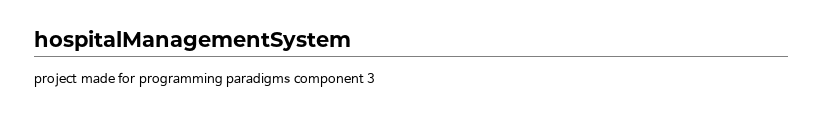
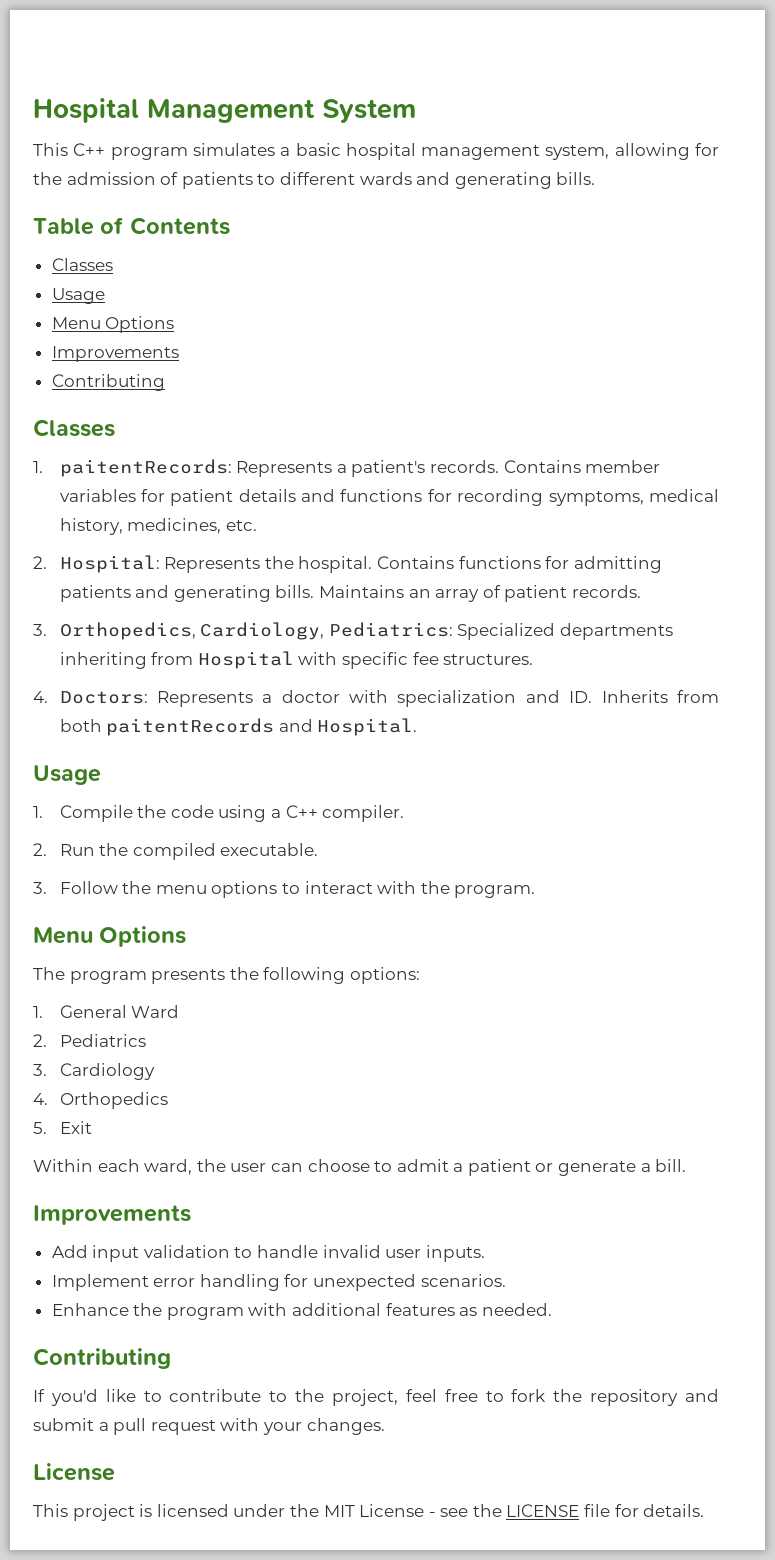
[34,30,351,51] [34,72,376,87] hospitalManagementSystem // project made for programming paradigms component 3 -> [33,98,416,123] [33,143,719,160] [33,172,596,189] [33,217,230,235] [51,258,113,271] [51,288,105,304] [51,316,175,333] [51,346,179,362] [51,374,165,391] [33,419,115,437] [33,459,661,477] [59,489,719,506] [59,518,257,535] [33,555,662,573] [59,585,641,602] [33,622,673,640] [59,651,534,669] [33,690,719,707] [59,718,418,736] [33,765,101,785] [33,805,405,822] [33,843,319,860] [33,881,536,898] [33,926,187,947] [33,967,420,984] [33,1005,180,1018] [33,1034,146,1047] [33,1063,155,1080] [33,1092,168,1109] [33,1121,92,1134] [33,1159,687,1176] [33,1205,191,1225] [51,1245,485,1262] [51,1274,506,1291] [51,1303,552,1320] [33,1348,171,1369] [33,1389,719,1406] [33,1418,385,1435] [33,1463,115,1481] [33,1504,705,1521] Hospital Management System // This C++ program simulates a basic hospital management system, allowing for the admission of patients to different wards and generating bills. // Table of Contents // Classes // Usage // Menu Options // Improvements // Contributing // Classes // 1. paitentRecords: Represents a patient's records. Contains member variables for patient details and functions for recording symptoms, medical history, medicines, etc. // 2. Hospital: Represents the hospital. Contains functions for admitting patients and generating bills. Maintains an array of patient records. // 3. Orthopedics, Cardiology, Pediatrics: Specialized departments inheriting from Hospital with specific fee structures. // 4. Doctors: Represents a doctor with specialization and ID. Inherits from both paitentRecords and Hospital. // Usage // 1. Compile the code using a C++ compiler. // 2. Run the compiled executable. // 3. Follow the menu options to interact with the program. // Menu Options // The program presents the following options: // 1. General Ward // 2. Pediatrics // 3. Cardiology // 4. Orthopedics // 5. Exit // Within each ward, the user can choose to admit a patient or generate a bill. // Improvements // Add input validation to handle invalid user inputs. // Implement error handling for unexpected scenarios. // Enhance the program with additional features as needed. // Contributing // If you'd like to contribute to the project, feel free to fork the repository and submit a pull request with your changes. // License // This project is licensed under the MIT License - see the LICENSE file for details.

